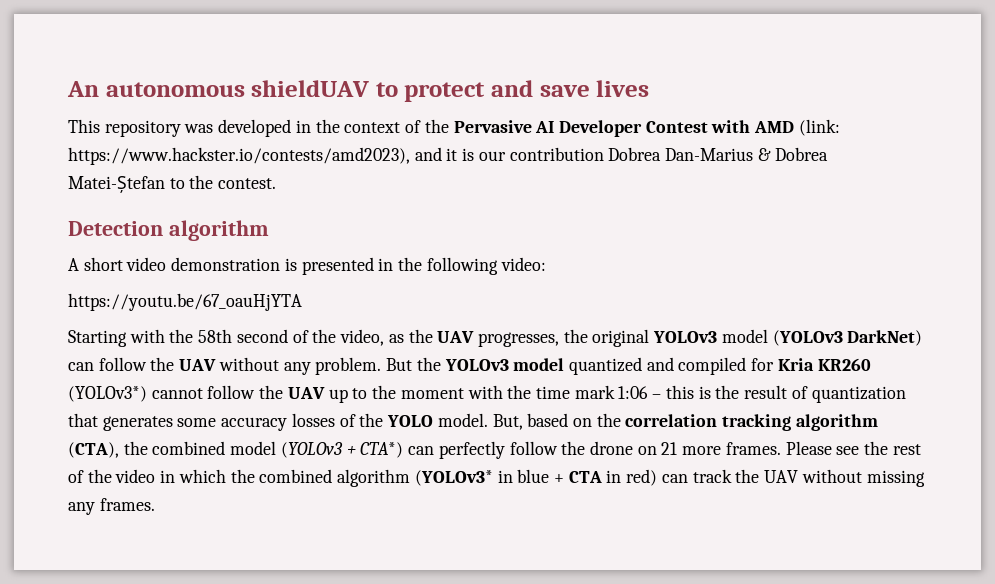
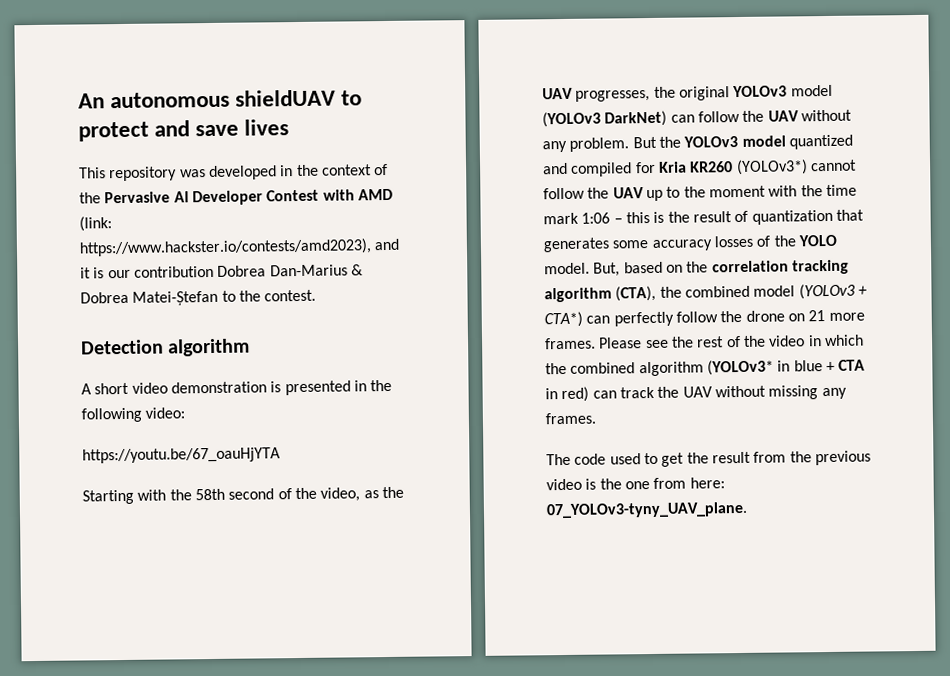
(155, 504) none -> [546,450,871,467] [546,477,725,491] [546,501,748,519] // The code used to get the result from the previous video is the one from here: 07_YOLOv3-tyny_UAV_plane.

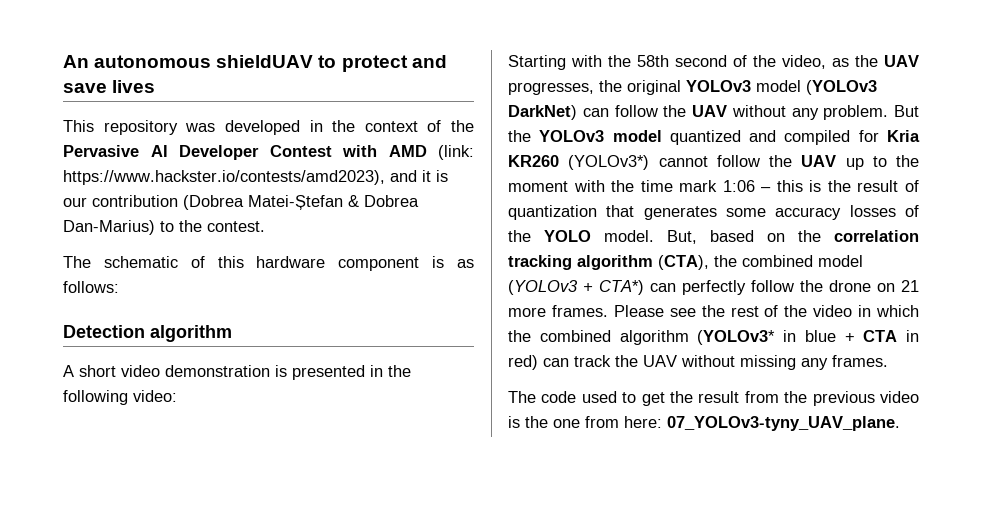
[217,264,348,277] Dobrea Dan-Marius -> [183,195,343,210] (Dobrea Matei-Ștefan
[132,290,219,306] Matei-Ștefan -> [63,220,155,235] Dan-Marius)
(317, 295) none -> [63,256,474,271] [63,281,119,293] // The schematic of this hardware component is as follows:
[82,447,281,464] // https://youtu.be/67_oauHjYTA -> (177, 396) none

